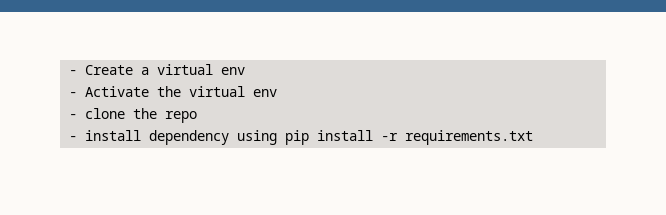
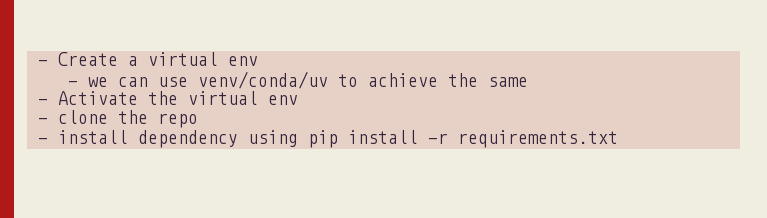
(246, 71) none -> [68,71,529,89] // - we can use venv/conda/uv to achieve the same

